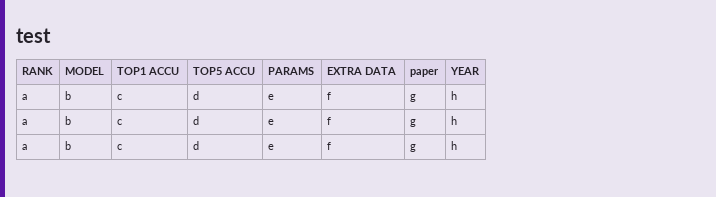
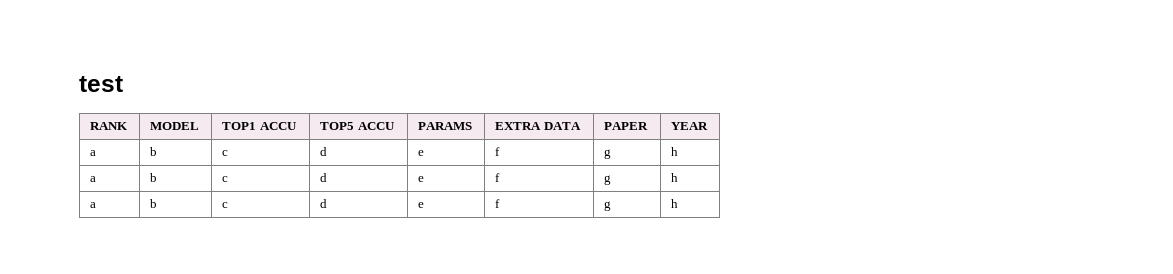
[409,69,439,77] paper -> [604,122,649,130] PAPER

